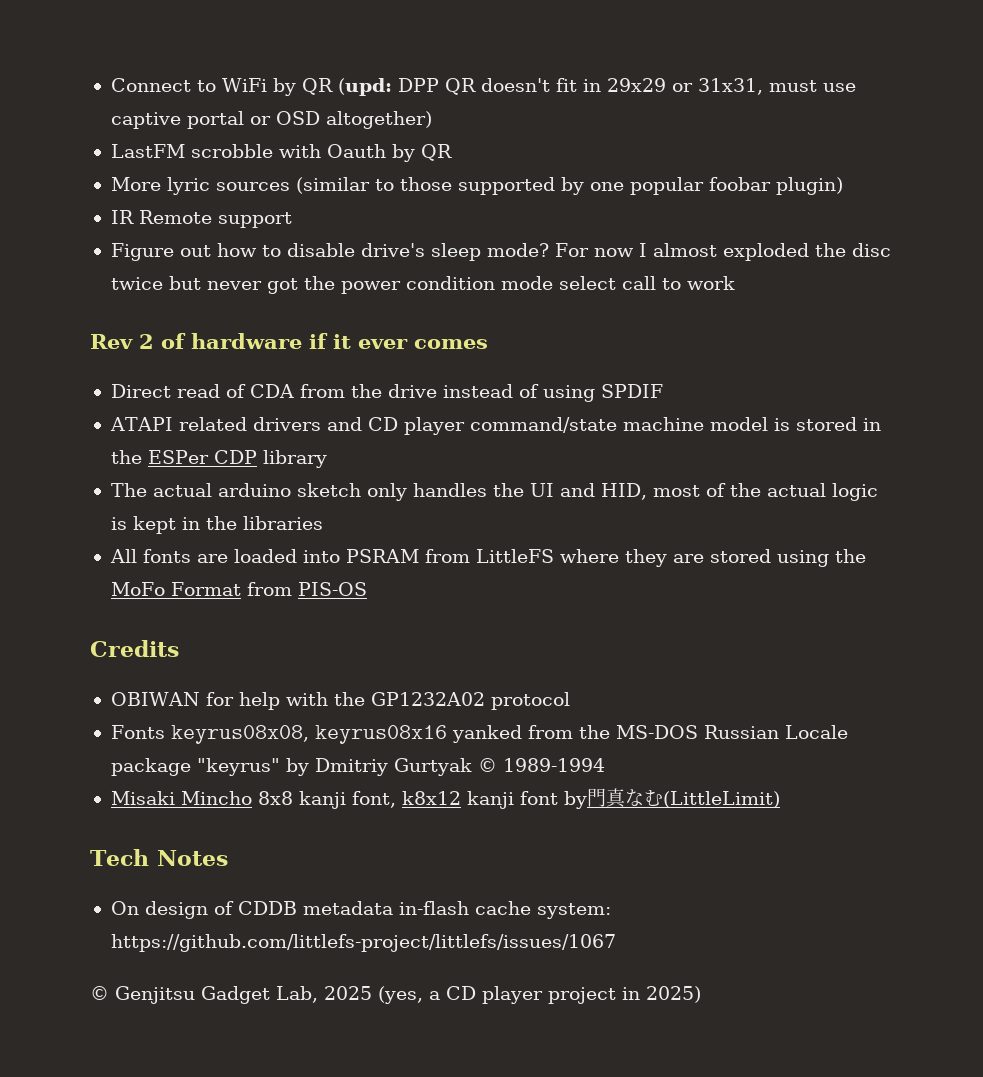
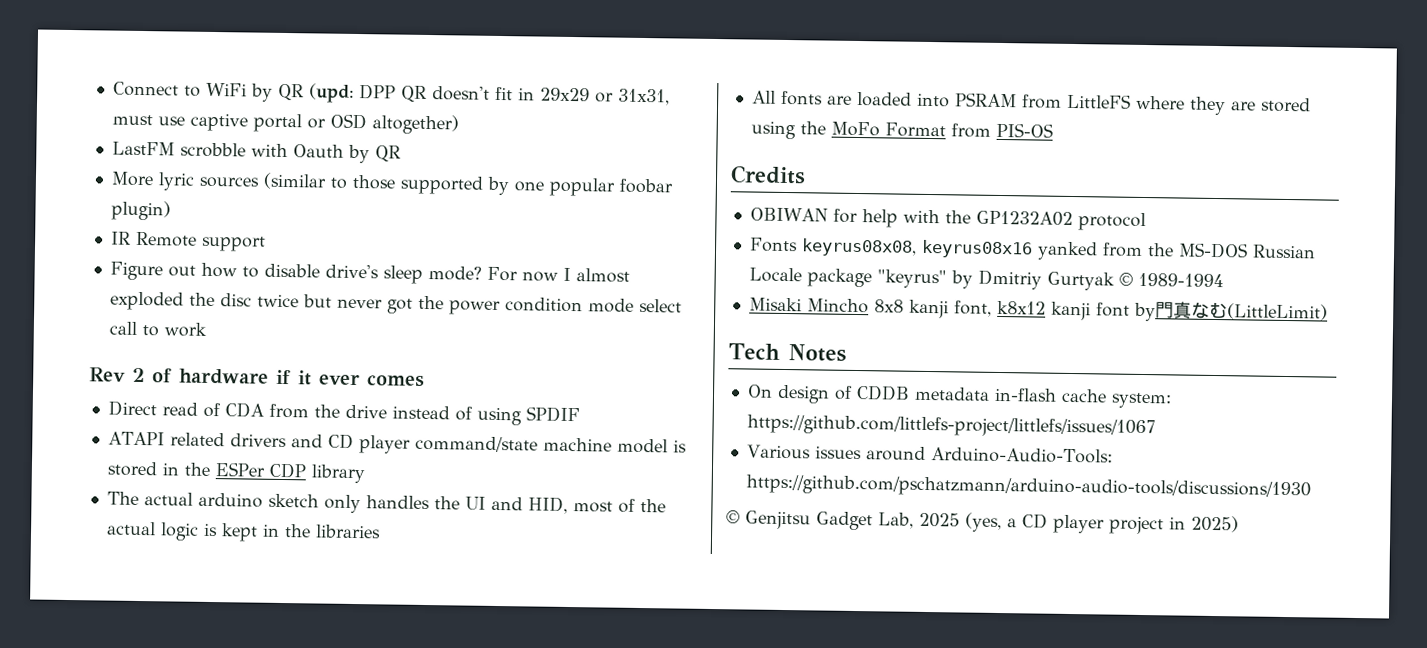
(616, 943) none -> [746,444,1113,464] [745,474,1311,501] // Various issues around Arduino-Audio-Tools: https://github.com/pschatzmann/arduino-audio-tools/discussions/1930

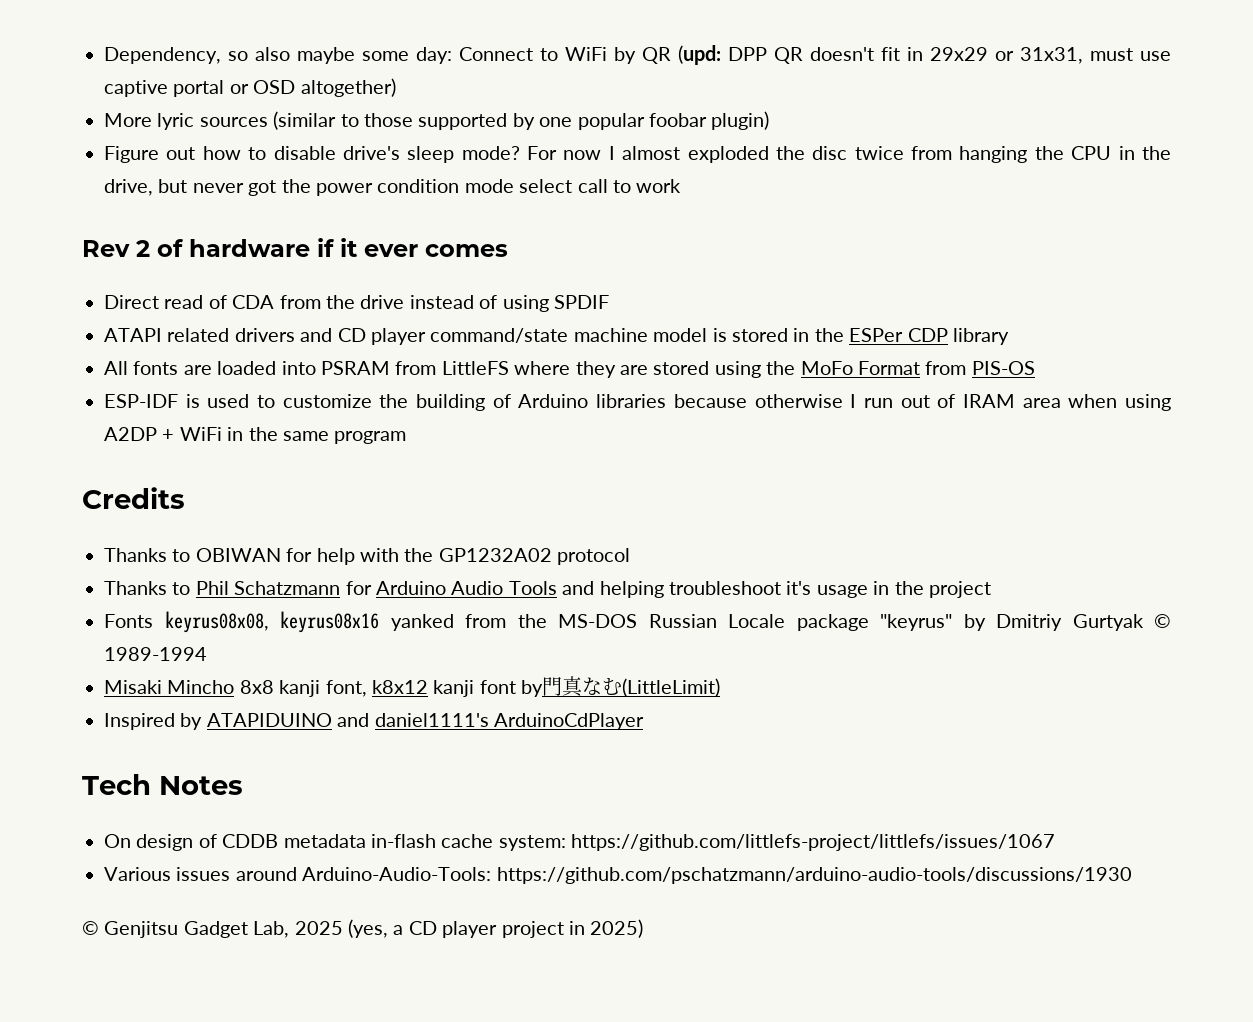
(112, 89) none -> [104,47,452,64] Dependency, so also maybe some day:
[111,141,401,164] // LastFM scrobble with Oauth by QR -> (396, 87) none
[110,231,266,252] // IR Remote support -> (770, 120) none
(299, 301) none -> [911,146,1171,163] [104,179,153,196] from hanging the CPU in the drive,
[106,491,666,514] [106,521,381,542] // The actual arduino sketch only handles the UI and HID, most of the actual logic is kept in the libraries -> (1009, 336) none
(1053, 130) none -> [104,394,1172,411] [104,427,407,444] // ESP-IDF is used to customize the building of Arduino libraries because otherwise I run out of IRAM area when using A2DP + WiFi in the same program
(806, 175) none -> [104,548,191,562] Thanks to
(1146, 222) none -> [104,581,991,598] // Thanks to Phil Schatzmann for Arduino Audio Tools and helping troubleshoot it's usage in the project
(1328, 312) none -> [104,713,644,730] // Inspired by ATAPIDUINO and daniel1111's ArduinoCdPlayer

